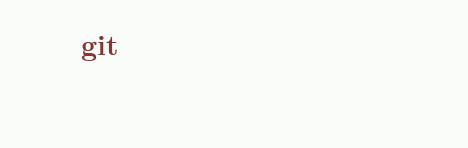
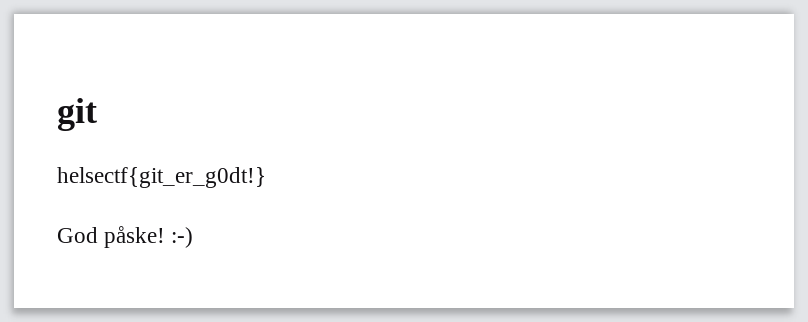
(119, 48) none -> [57,167,266,188] [57,226,194,248] // helsectf{git_er_g0dt!} // God påske! :-)

